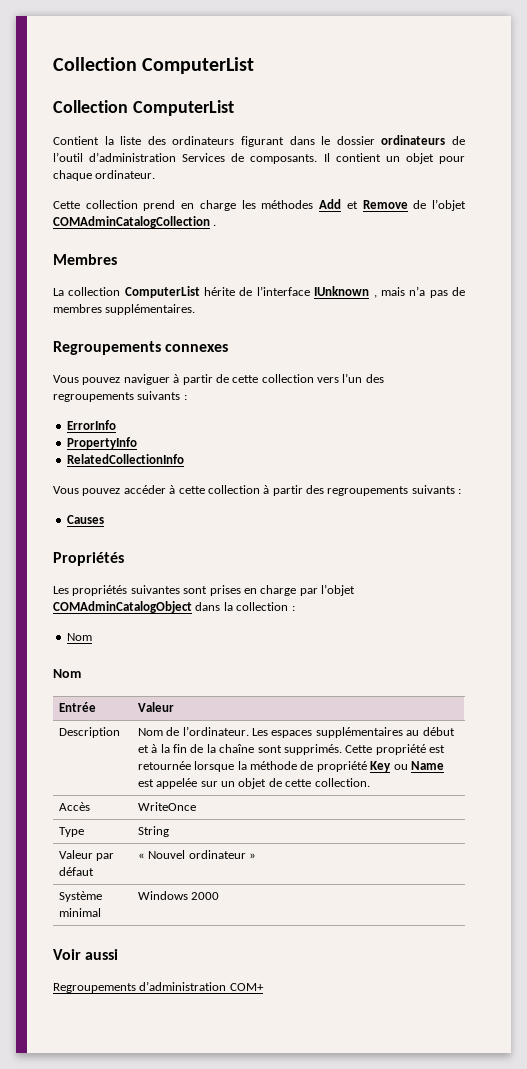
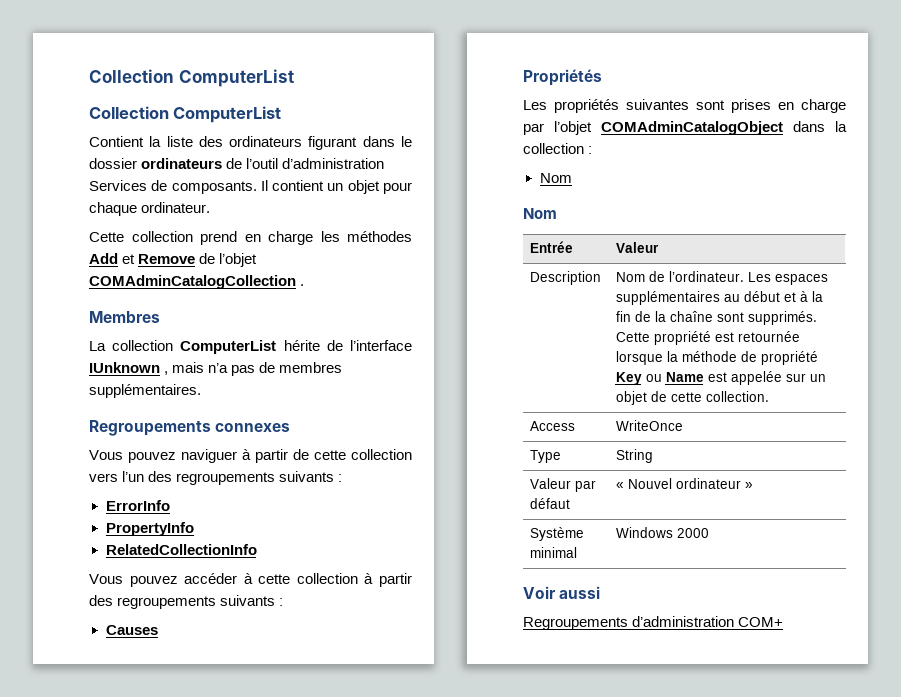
[58,802,90,811] Accès -> [529,421,575,431] Access

